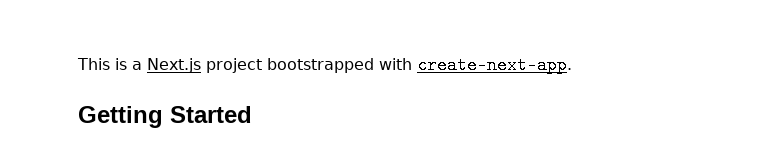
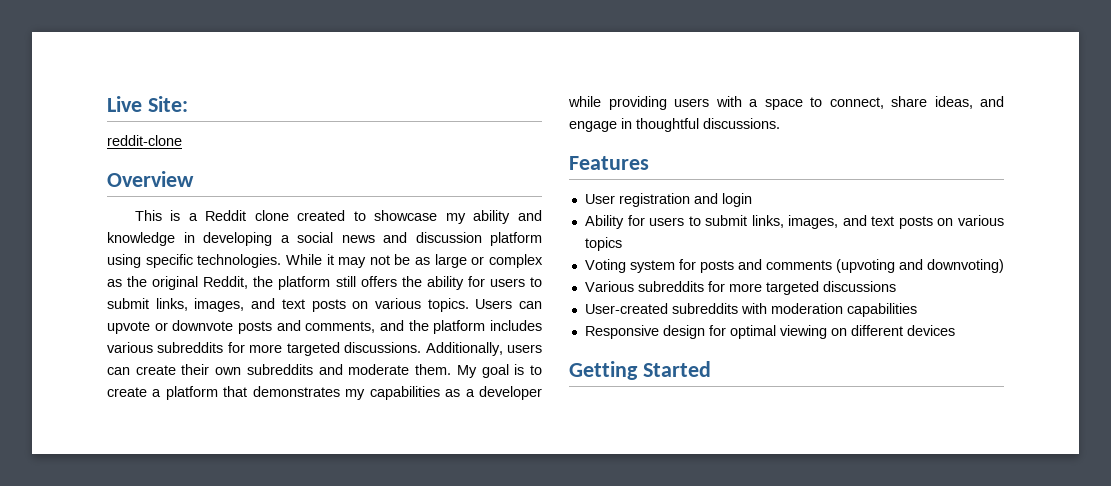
[77,56,572,74] This is a Next.js project bootstrapped with create-next-app. -> [107,96,188,112] [107,135,182,146] [107,171,194,187] [134,210,542,224] [107,232,542,246] [107,254,543,268] [107,276,542,290] [107,298,542,312] [107,320,542,334] [107,342,542,356] [107,364,543,378] [107,386,542,400] [568,96,1004,110] [569,118,780,132] [569,156,649,170] [584,193,752,207] [584,215,1004,229] [584,237,622,251] [584,259,1004,273] [584,281,896,295] [584,303,917,317] [584,325,955,339] Live Site: // reddit-clone // Overview // This is a Reddit clone created to showcase my ability and knowledge in developing a social news and discussion platform using specific technologies. While it may not be as large or complex as the original Reddit, the platform still offers the ability for users to submit links, images, and text posts on various topics. Users can upvote or downvote posts and comments, and the platform includes various subreddits for more targeted discussions. Additionally, users can create their own subreddits and moderate them. My goal is to create a platform that demonstrates my capabilities as a developer while providing users with a space to connect, share ideas, and engage in thoughtful discussions. // Features // User registration and login // Ability for users to submit links, images, and text posts on various topics // Voting system for posts and comments (upvoting and downvoting) // Various subreddits for more targeted discussions // User-created subreddits with moderation capabilities // Responsive design for optimal viewing on different devices

